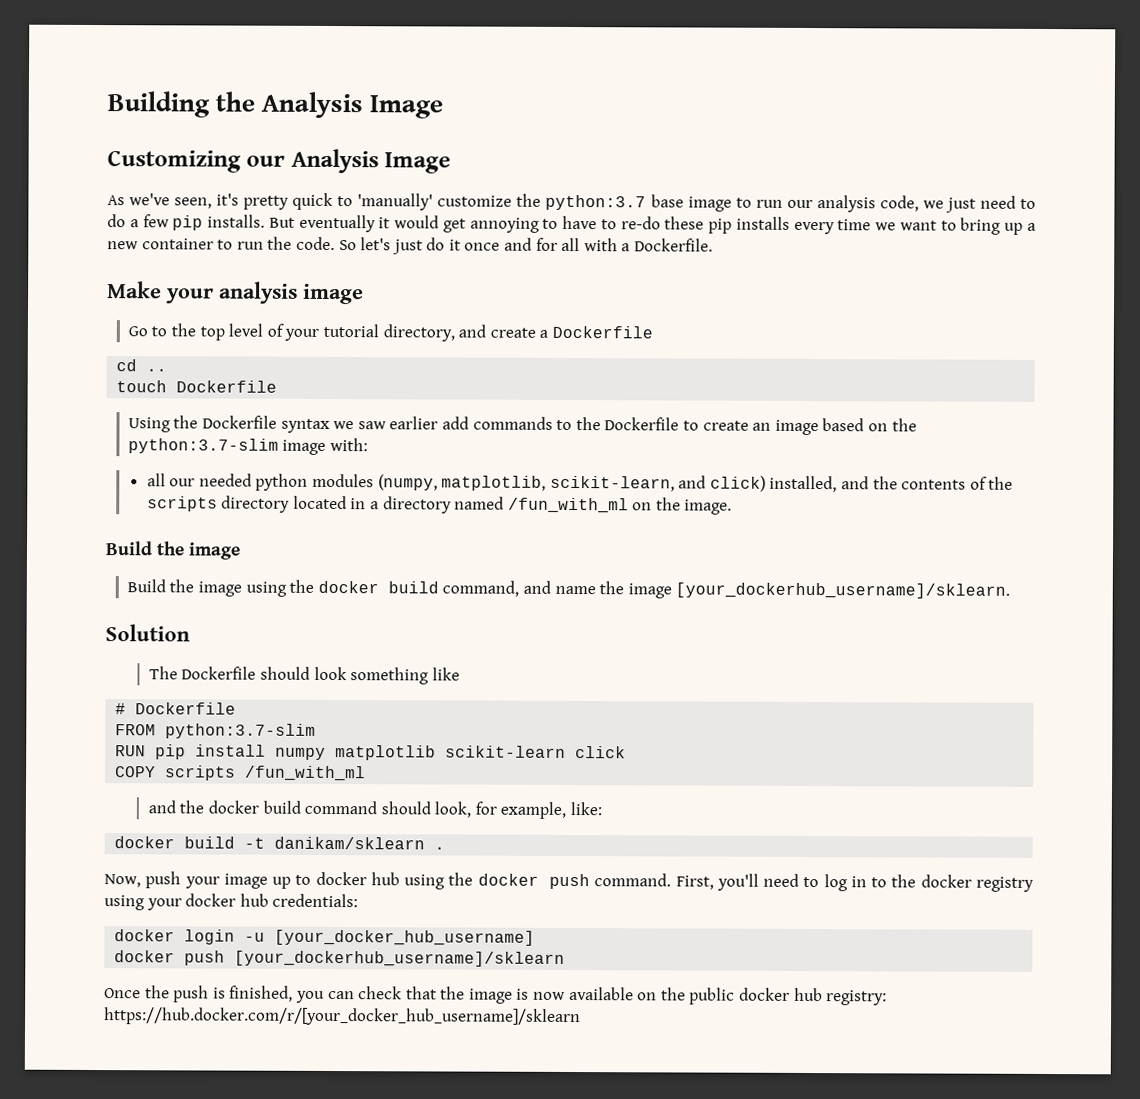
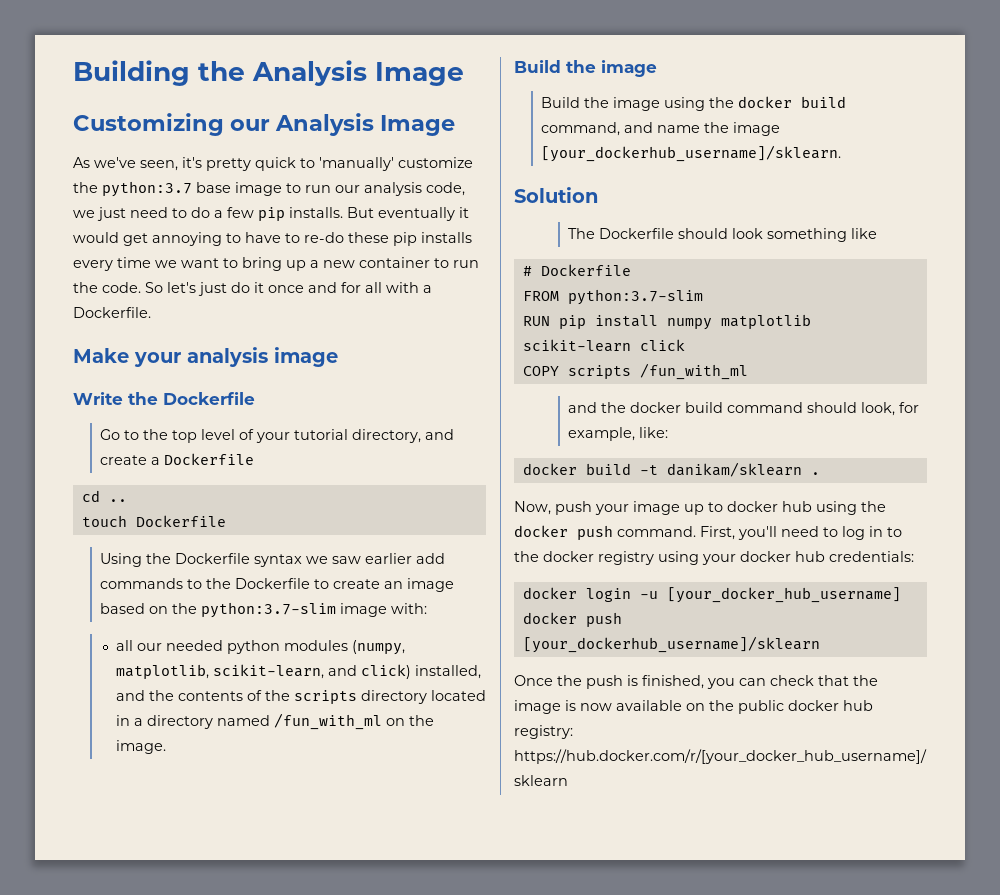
(364, 294) none -> [73,392,255,405] // Write the Dockerfile

